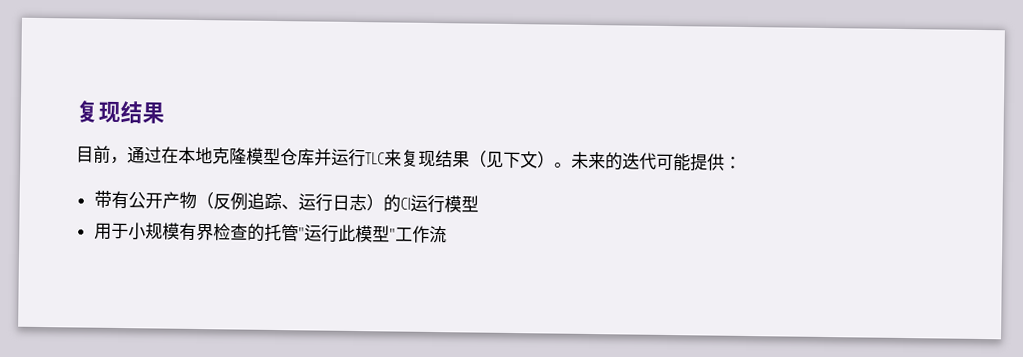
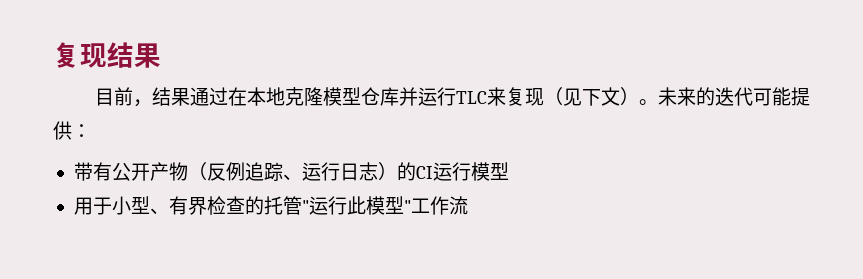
(128, 160) none -> [151,87,190,106] 结果
[435,150,470,168] 结果 -> (544, 97) none
[144,222,180,240] 规模 -> [130,196,169,214] 型、

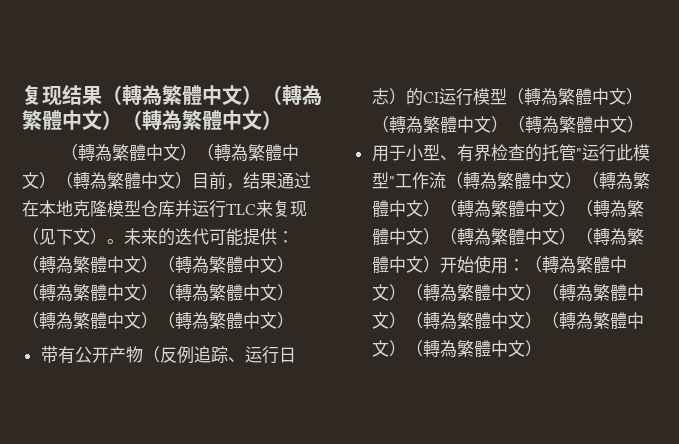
(161, 55) // -> [102,85,322,106] [22,110,282,131] [60,144,299,162] [22,172,192,190] （轉為繁體中文）（轉為繁體中文）（轉為繁體中文） // （轉為繁體中文）（轉為繁體中文）（轉為繁體中文）
(91, 131) none -> [22,256,294,274] [22,284,294,302] [22,312,294,330] （轉為繁體中文）（轉為繁體中文）（轉為繁體中文）（轉為繁體中文）（轉為繁體中文）（轉為繁體中文）
(509, 171) none -> [506,88,643,106] [371,116,644,134] （轉為繁體中文）（轉為繁體中文）（轉為繁體中文）
(468, 205) none -> [445,172,650,190] [371,200,644,218] [371,228,644,246] [371,255,627,274] [371,284,644,302] [371,312,644,330] [371,340,542,358] （轉為繁體中文）（轉為繁體中文）（轉為繁體中文）（轉為繁體中文）（轉為繁體中文）（轉為繁體中文）开始使用：（轉為繁體中文）（轉為繁體中文）（轉為繁體中文）（轉為繁體中文）（轉為繁體中文）（轉為繁體中文）

